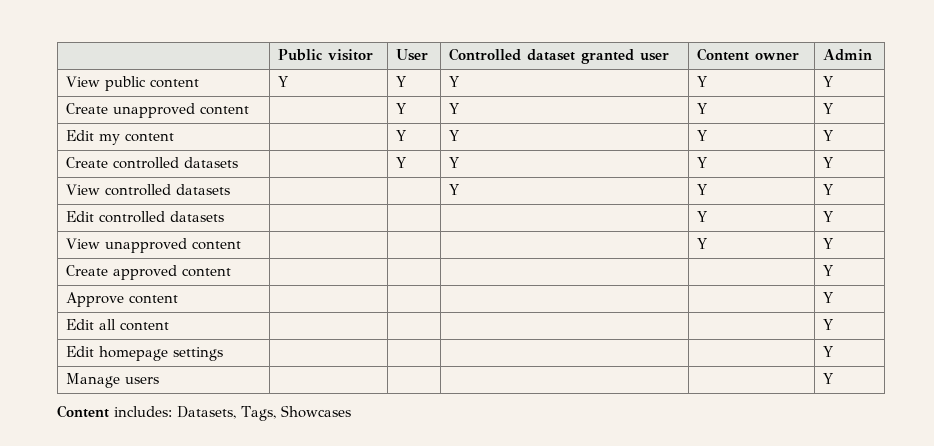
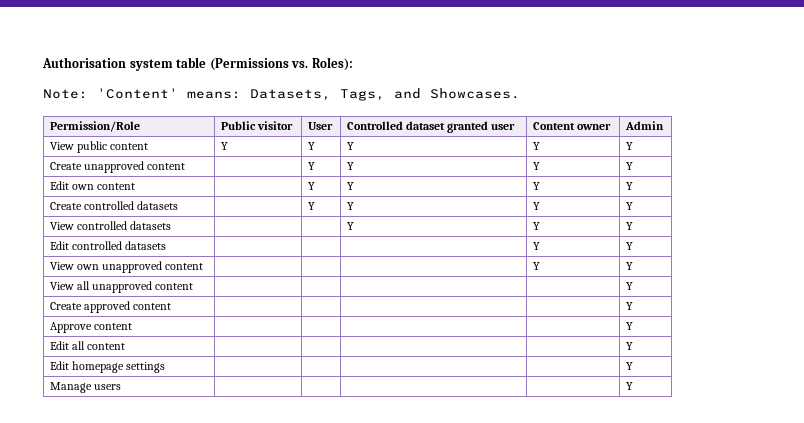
(277, 55) none -> [42,57,353,71] [43,88,520,101] [50,121,141,132] Authorisation system table (Permissions vs. Roles): // Note: 'Content' means: Datasets, Tags, and Showcases. // Permission/Role
[98,134,120,145] my -> [72,184,95,190] own
(100, 243) none -> [77,264,100,270] own
(833, 243) none -> [50,281,194,293] [626,282,634,290] // View all unapproved content | | | | | Y
[57,405,351,421] // Content includes: Datasets, Tags, Showcases -> (634, 386) none

